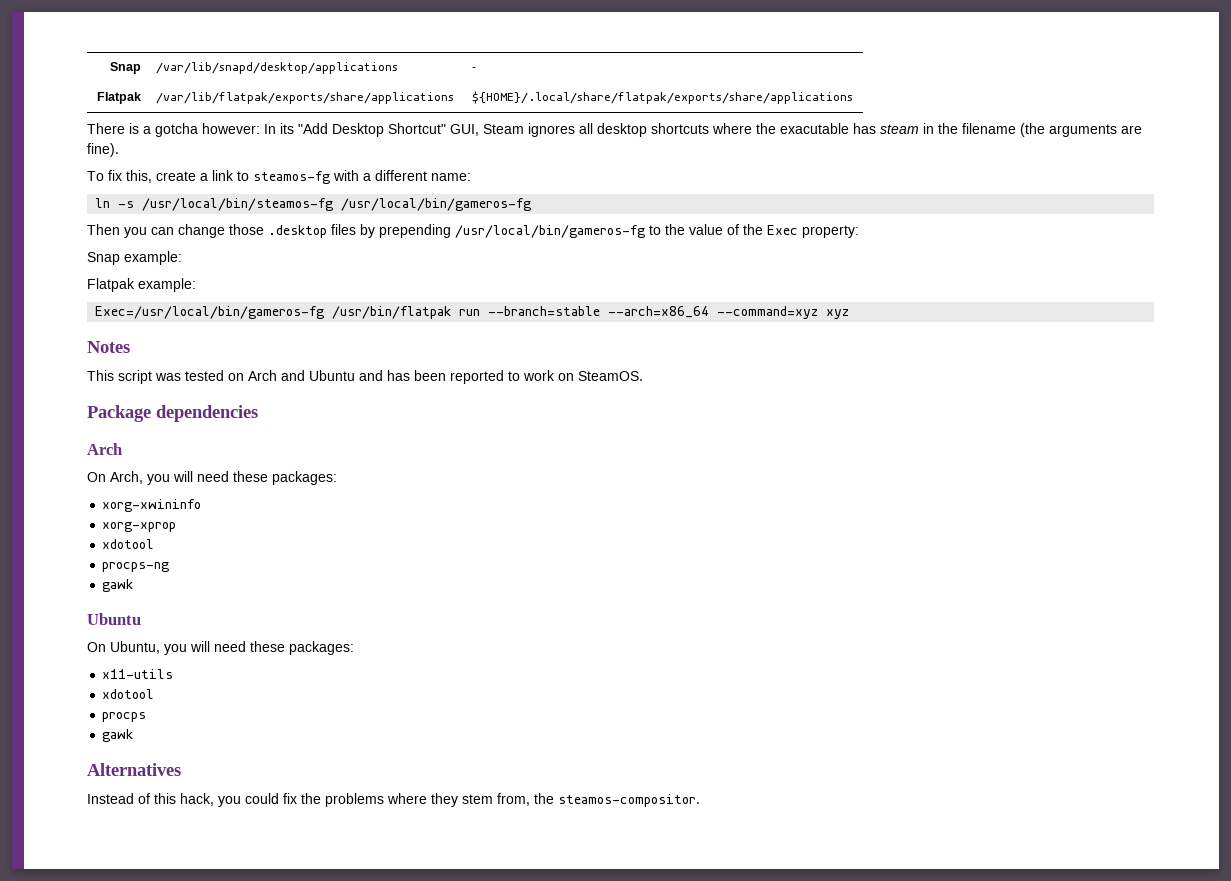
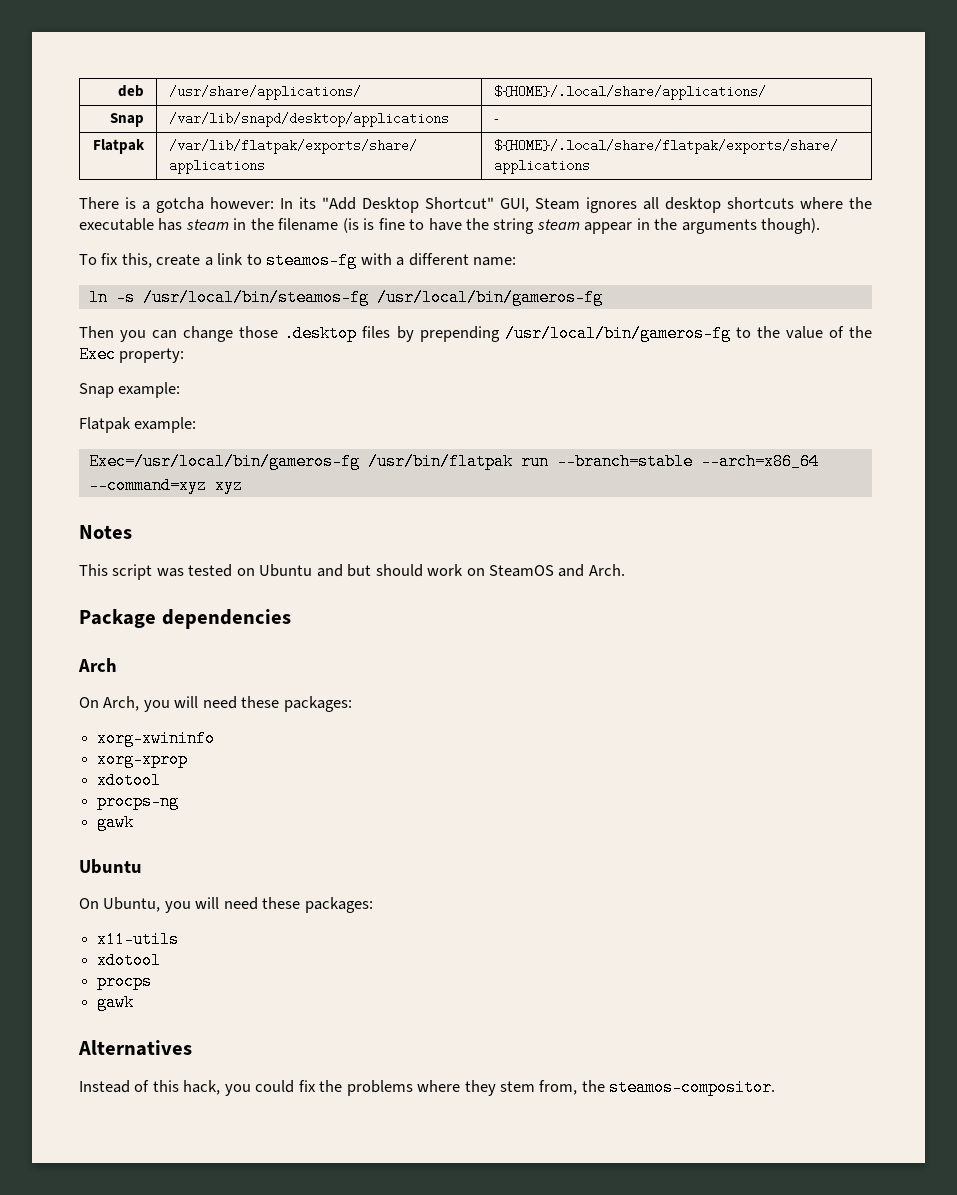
(109, 68) none -> [118,85,145,97] [168,85,361,100] [493,85,766,100] deb | /usr/share/applications/ | ${HOME}/.local/share/applications/ //
[780,123,849,134] exacutable -> [79,218,154,231] executable
[1020,123,1142,137] [87,143,119,157] (the arguments are fine). -> [342,218,821,234] (is is fine to have the string steam appear in the arguments though).
[248,370,643,384] Arch and Ubuntu and has been reported to work on SteamOS. -> [259,564,625,577] Ubuntu and but should work on SteamOS and Arch.

